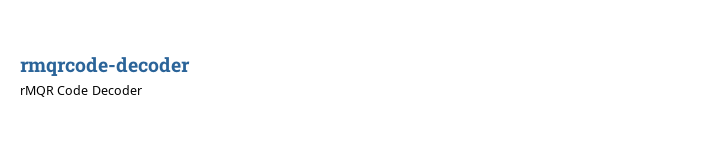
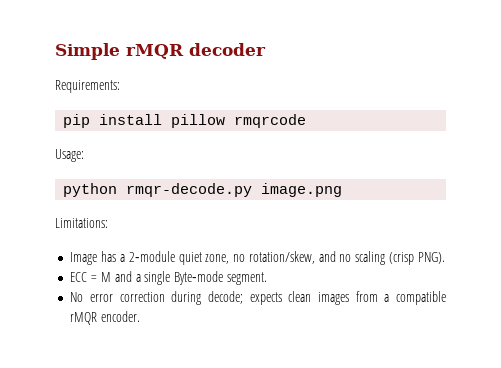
[20,57,190,76] [20,85,142,97] rmqrcode-decoder // rMQR Code Decoder -> [55,43,266,60] [55,80,120,93] [63,114,307,128] [55,149,84,162] [63,183,343,197] [55,218,108,228] [70,251,445,265] [70,271,267,285] [70,291,447,305] [70,311,141,325] Simple rMQR decoder // Requirements: // pip install pillow rmqrcode // Usage: // python rmqr-decode.py image.png // Limitations: // Image has a 2‑module quiet zone, no rotation/skew, and no scaling (crisp PNG). // ECC = M and a single Byte‑mode segment. // No error correction during decode; expects clean images from a compatible rMQR encoder.

